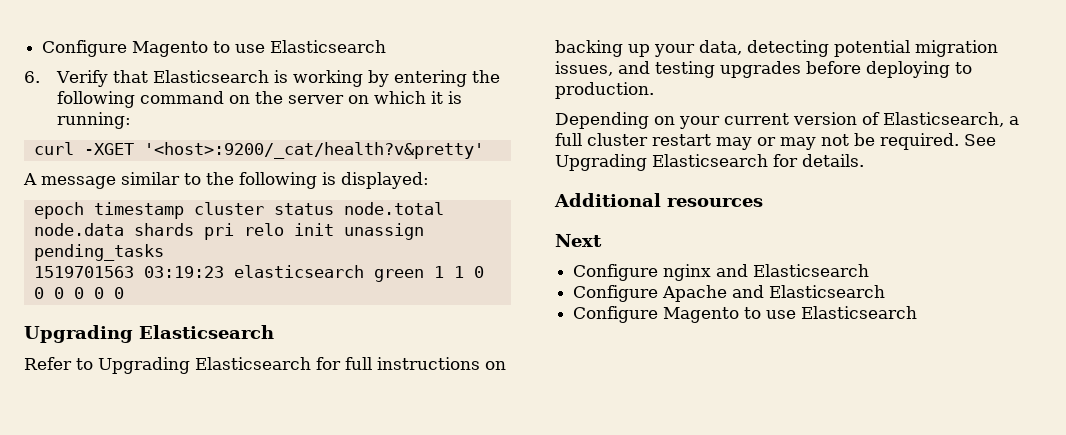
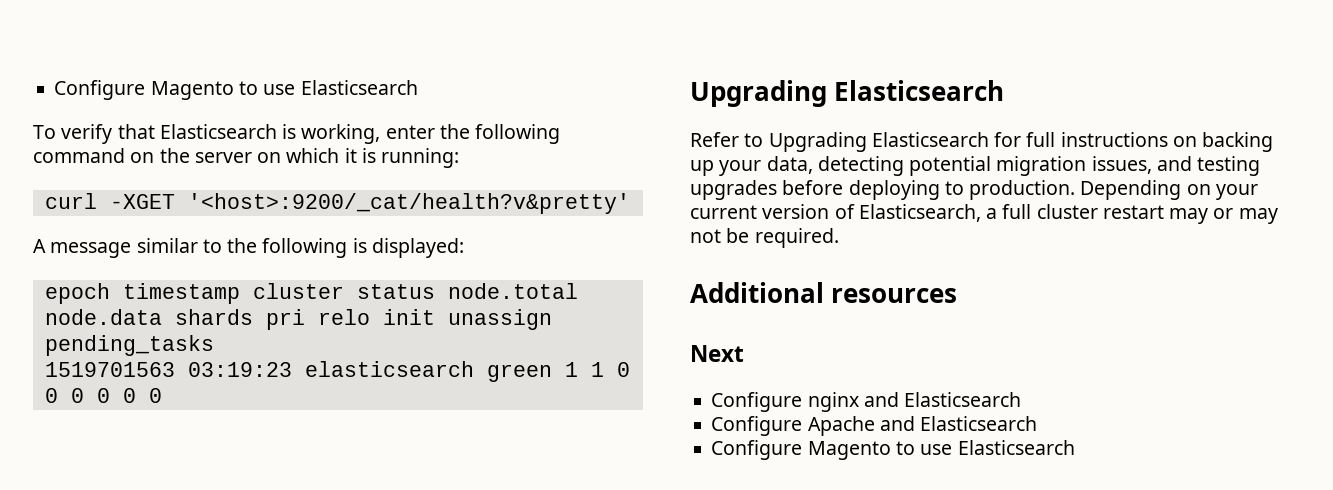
[24,70,108,87] 6. Verify -> [33,124,113,144] To verify
[292,70,467,87] working by entering -> [301,124,435,144] working, enter
(654, 90) // -> (1076, 190) none
[964,134,996,146] [555,154,864,171] See Upgrading Elasticsearch for details. -> (839, 238) none

